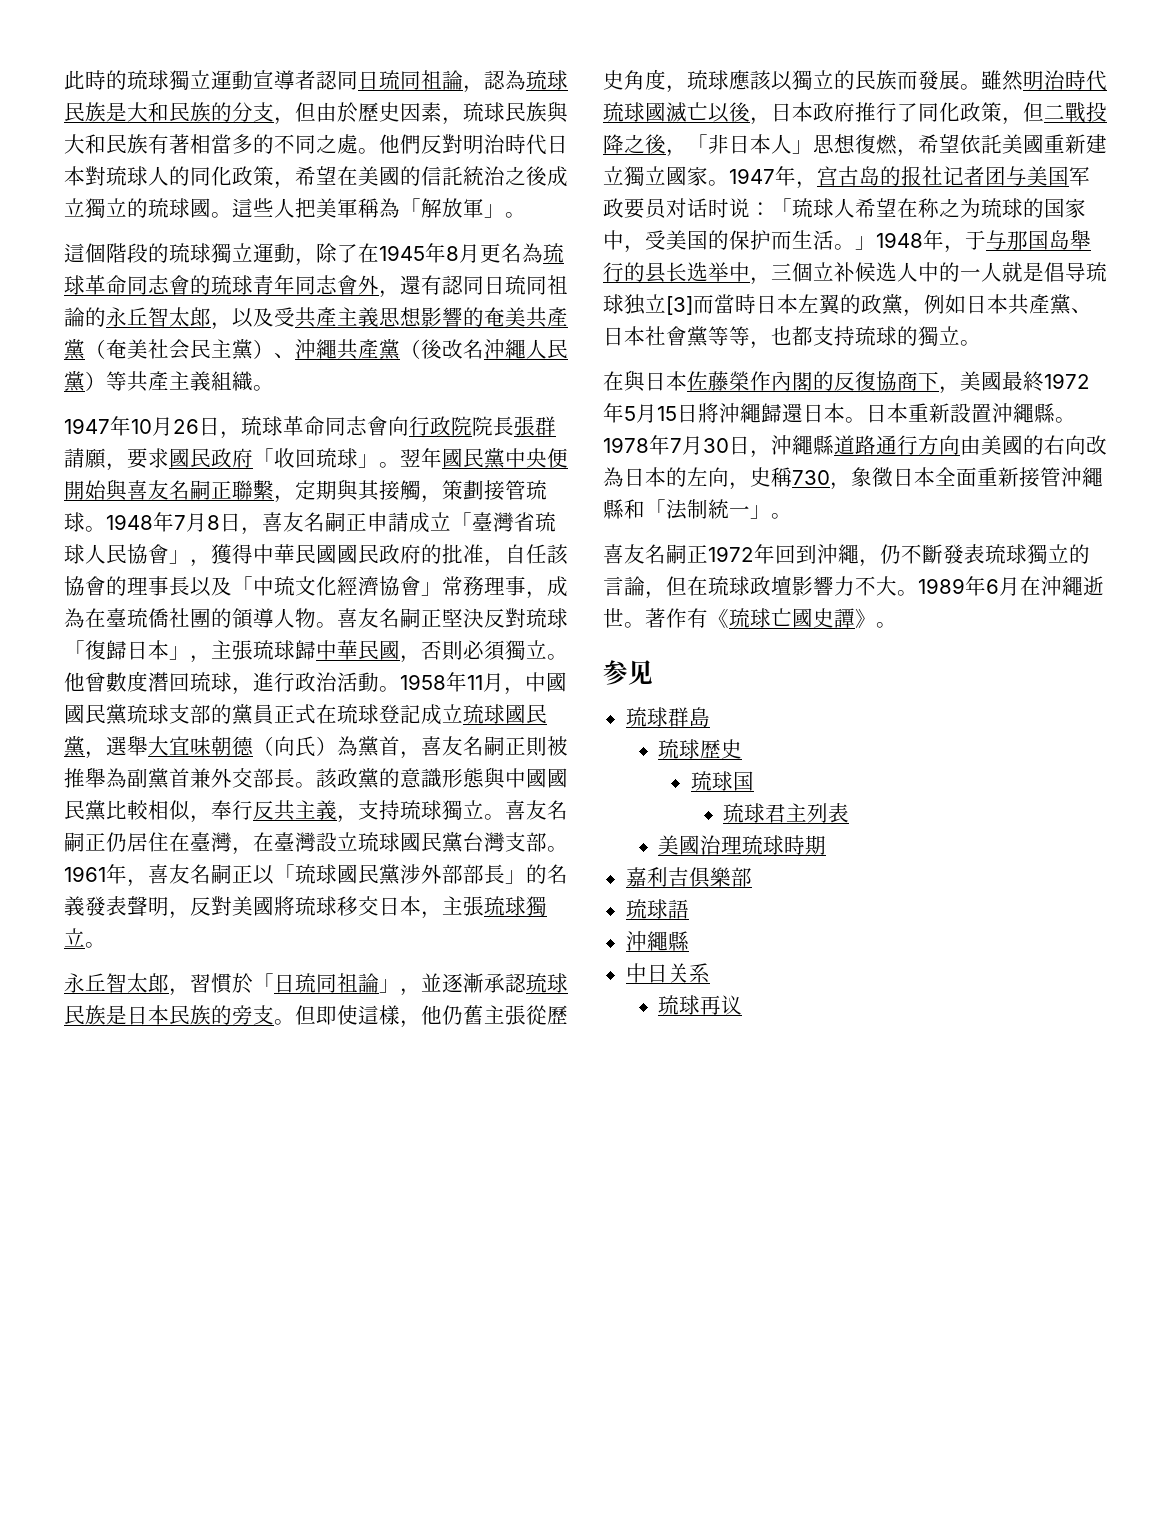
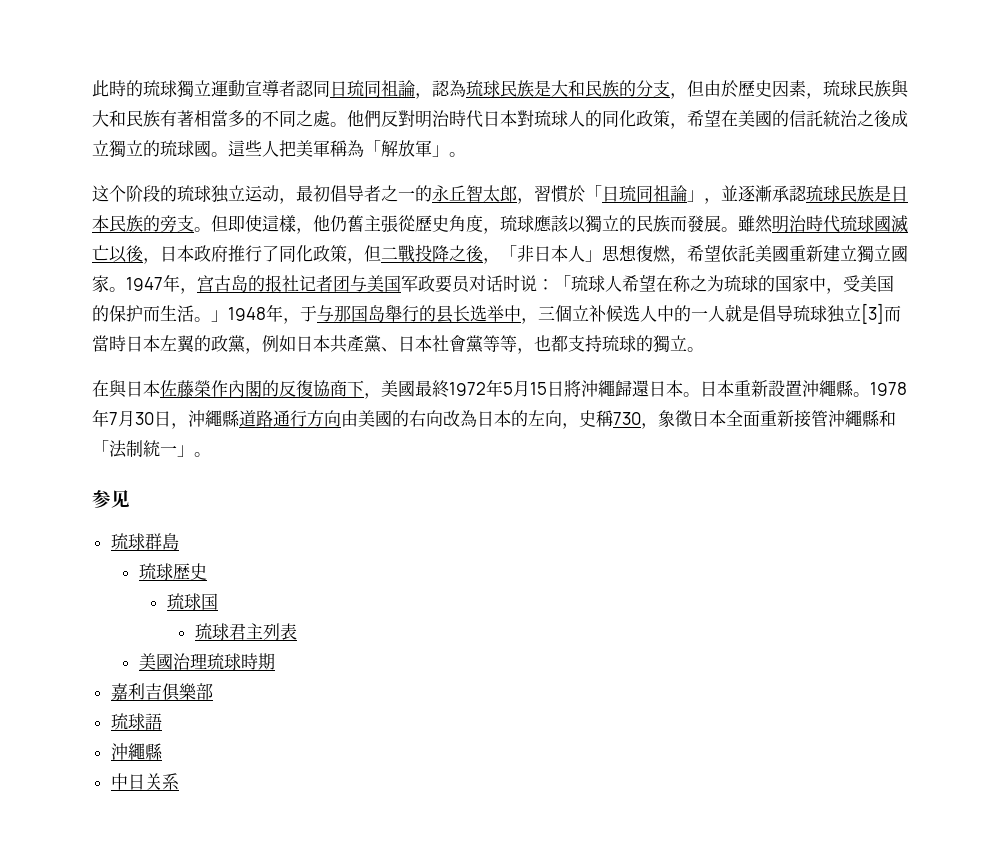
[64,243,127,263] 這個階 -> [92,185,143,202] 这个阶
[211,243,564,266] [64,275,568,298] [64,307,568,330] [64,338,568,360] [64,370,274,392] [64,416,556,439] [64,447,568,471] [64,479,547,503] [64,512,556,535] [64,544,568,567] [64,576,568,599] [64,608,568,629] [64,640,568,663] [64,671,567,695] [64,703,547,725] [64,735,568,759] [64,767,568,789] [64,799,568,823] [64,831,568,855] [64,863,568,887] [64,896,547,919] [64,928,106,948] 獨立運動，除了在1945年8月更名為琉球革命同志會的琉球青年同志會外，還有認同日琉同祖論的永丘智太郎，以及受共產主義思想影響的奄美共產黨（奄美社会民主黨）、沖繩共產黨（後改名沖繩人民黨）等共產主義組織。 // 1947年10月26日，琉球革命同志會向行政院院長張群請願，要求國民政府「收回琉球」。翌年國民黨中央便開始與喜友名嗣正聯繫，定期與其接觸，策劃接管琉球。1948年7月8日，喜友名嗣正申請成立「臺灣省琉球人民協會」，獲得中華民國國民政府的批准，自任該協會的理事長以及「中琉文化經濟協會」常務理事，成為在臺琉僑社團的領導人物。喜友名嗣正堅決反對琉球「復歸日本」，主張琉球歸中華民國，否則必須獨立。他曾數度潛回琉球，進行政治活動。1958年11月，中國國民黨琉球支部的黨員正式在琉球登記成立琉球國民黨，選舉大宜味朝德（向氏）為黨首，喜友名嗣正則被推舉為副黨首兼外交部長。該政黨的意識形態與中國國民黨比較相似，奉行反共主義，支持琉球獨立。喜友名嗣正仍居住在臺灣，在臺灣設立琉球國民黨台灣支部。1961年，喜友名嗣正以「琉球國民黨涉外部部長」的名義發表聲明，反對美國將琉球移交日本，主張琉球獨立。 // -> [211,185,432,204] 独立运动，最初倡导者之一的
[603,544,1090,567] [603,576,1104,599] [603,608,897,628] // 喜友名嗣正1972年回到沖繩，仍不斷發表琉球獨立的言論，但在琉球政壇影響力不大。1989年6月在沖繩逝世。著作有《琉球亡國史譚》。 -> (211, 454) none
[658,995,743,1015] // 琉球再议 -> (179, 781) none

